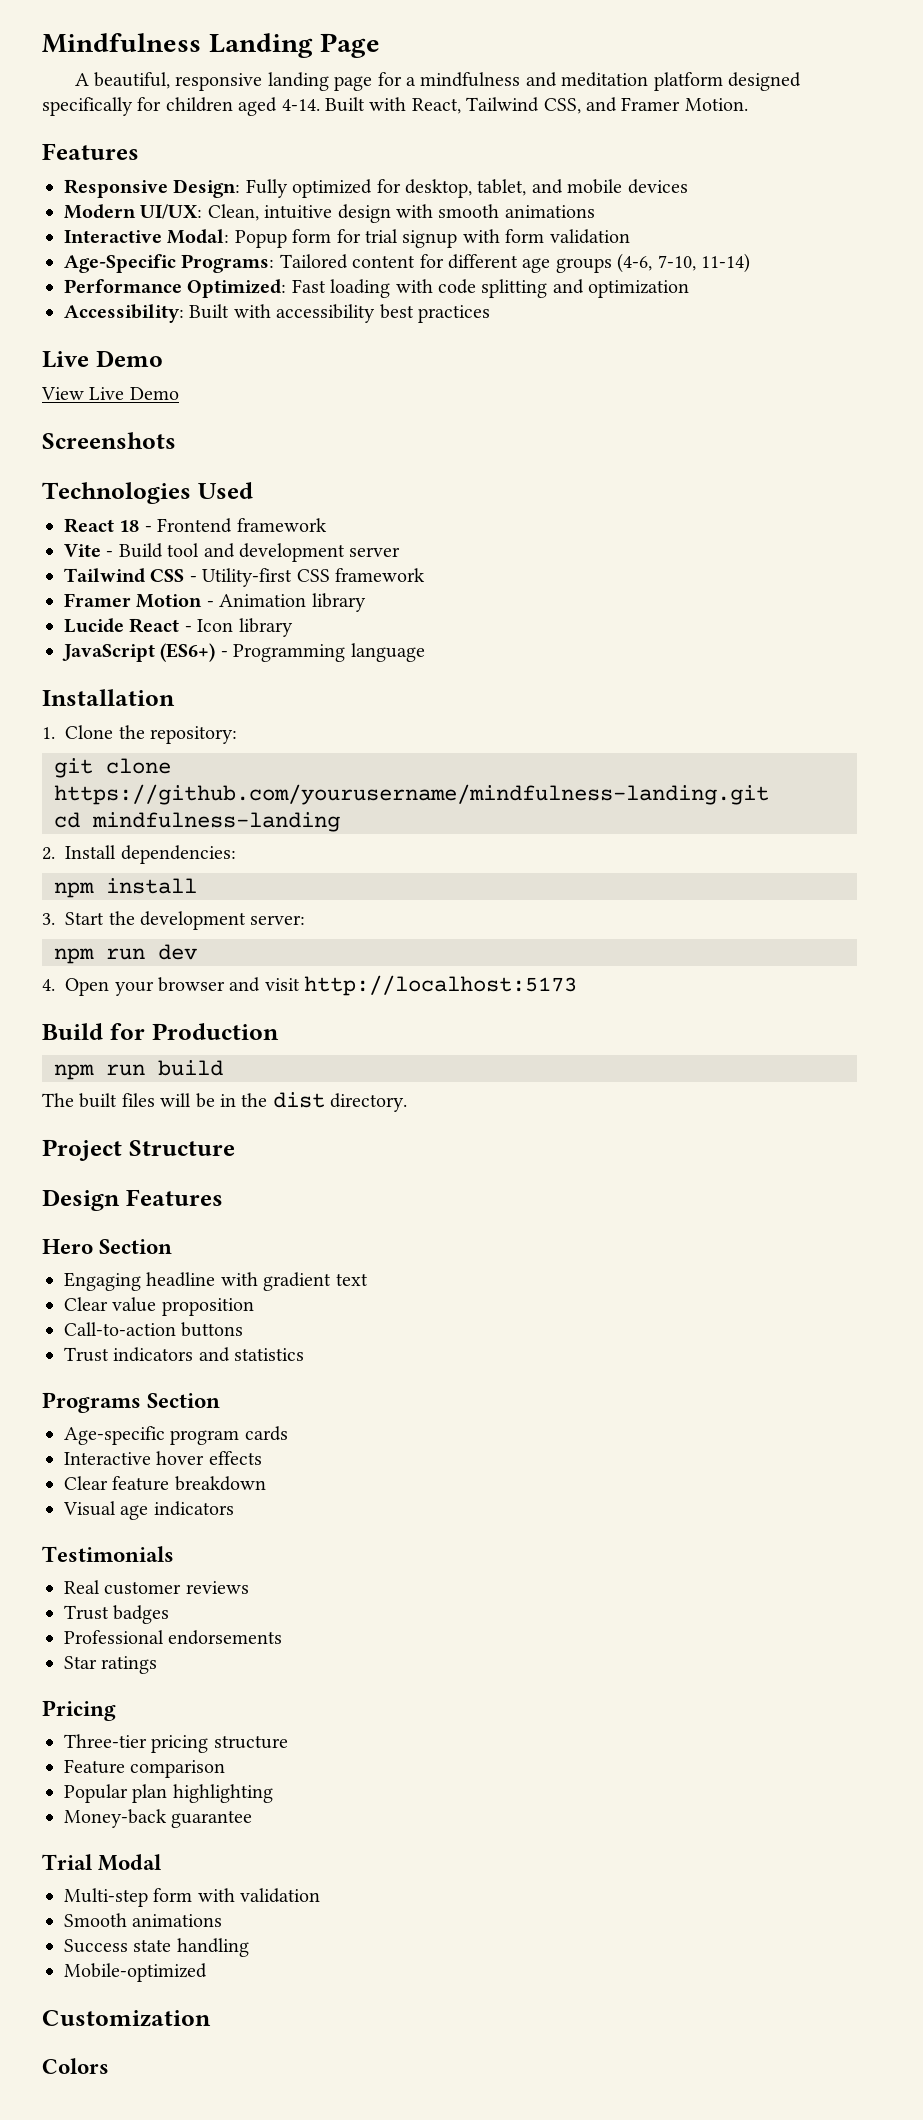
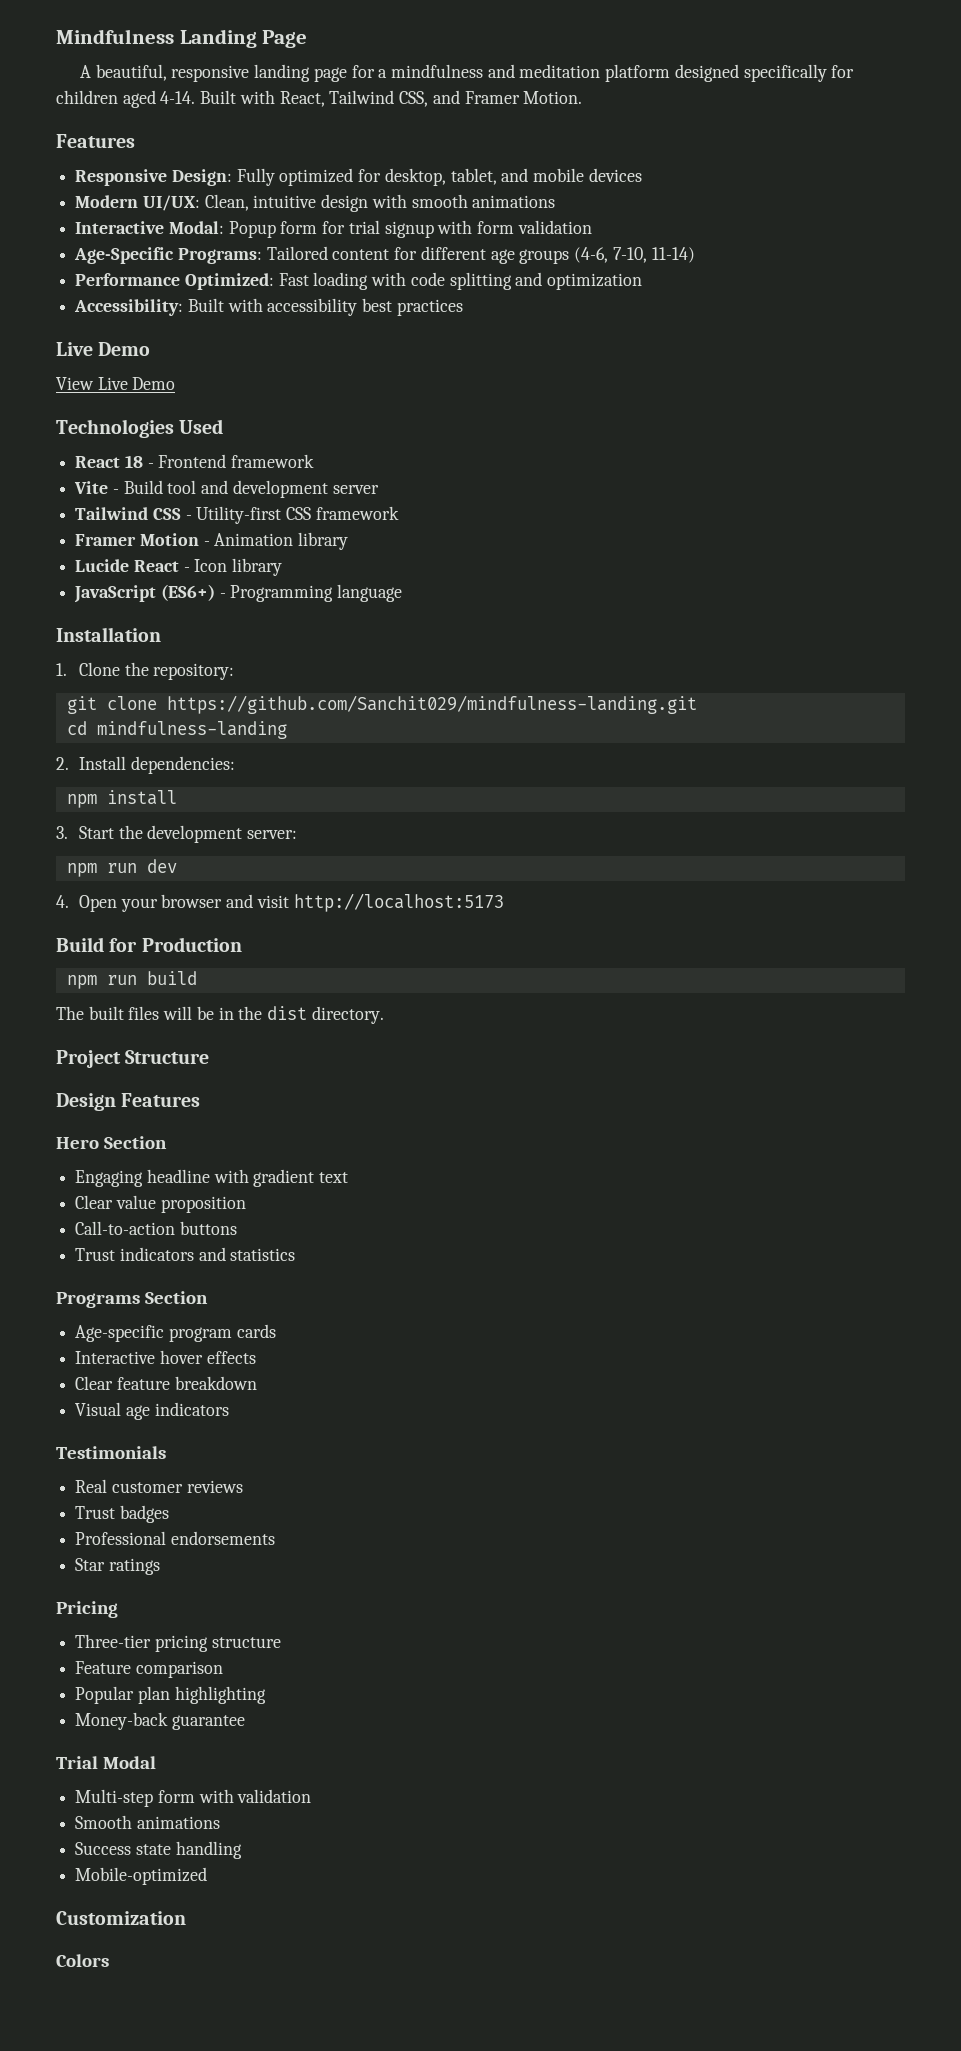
[42,432,176,449] // Screenshots -> (176, 383) none
[54,784,769,805] https://github.com/yourusername/mindfulness-landing.git -> [166,695,697,714] https://github.com/Sanchit029/mindfulness-landing.git

